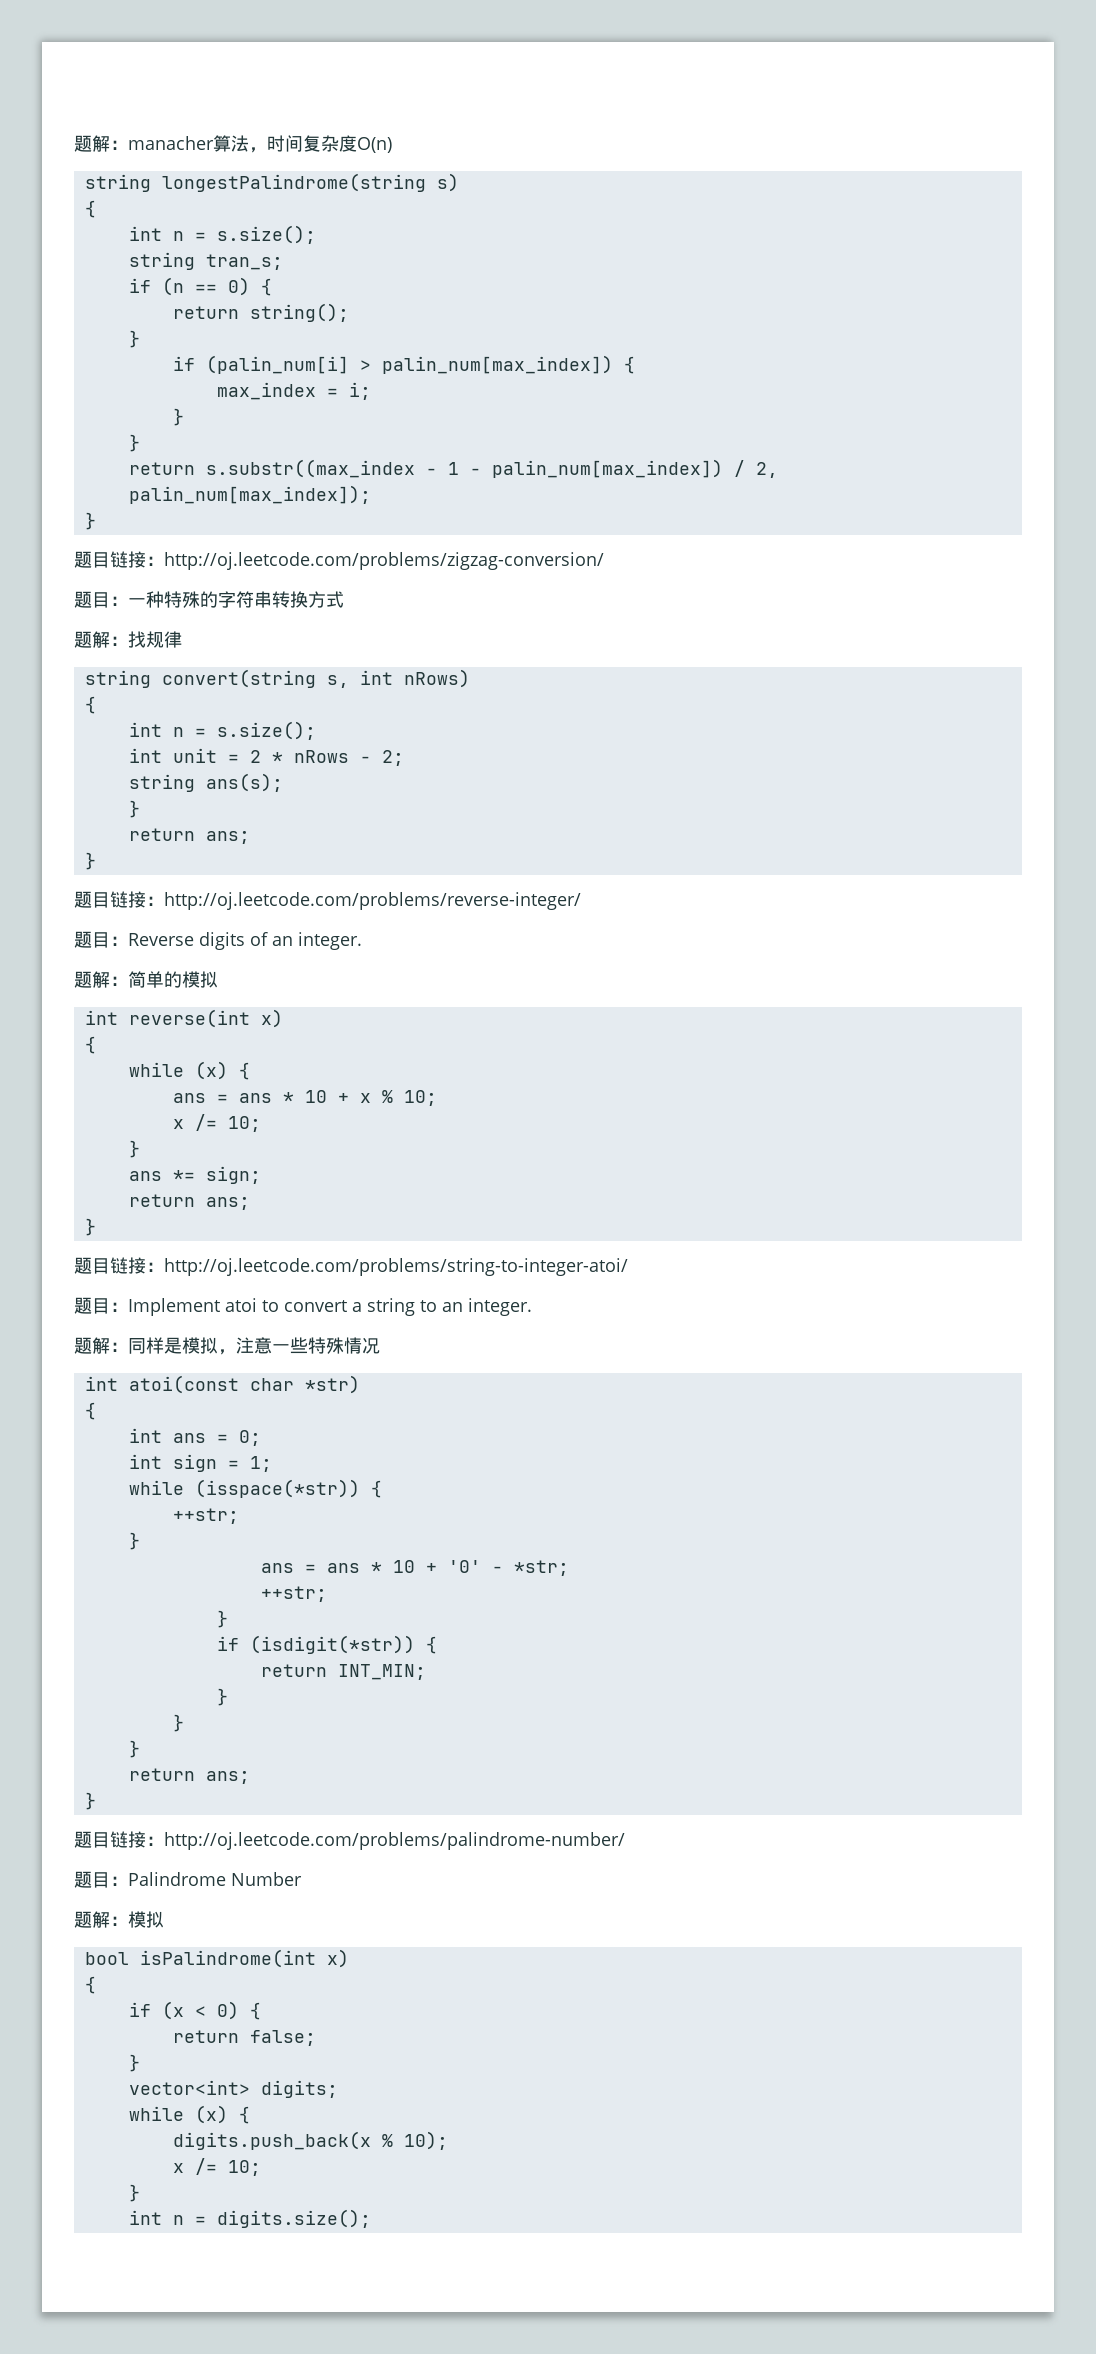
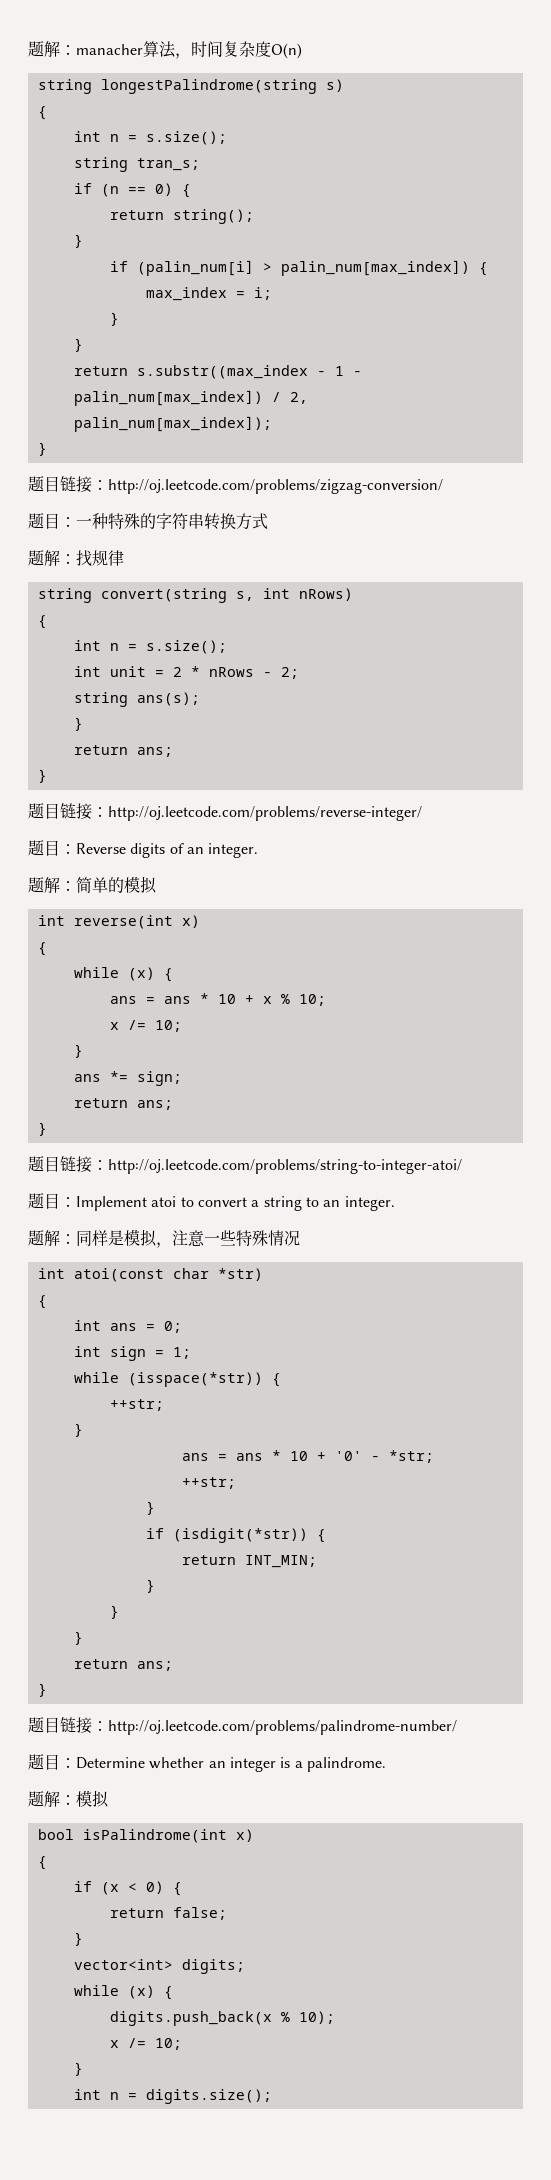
[128,1872,302,1886] Palindrome Number -> [76,1757,386,1772] Determine whether an integer is a palindrome.

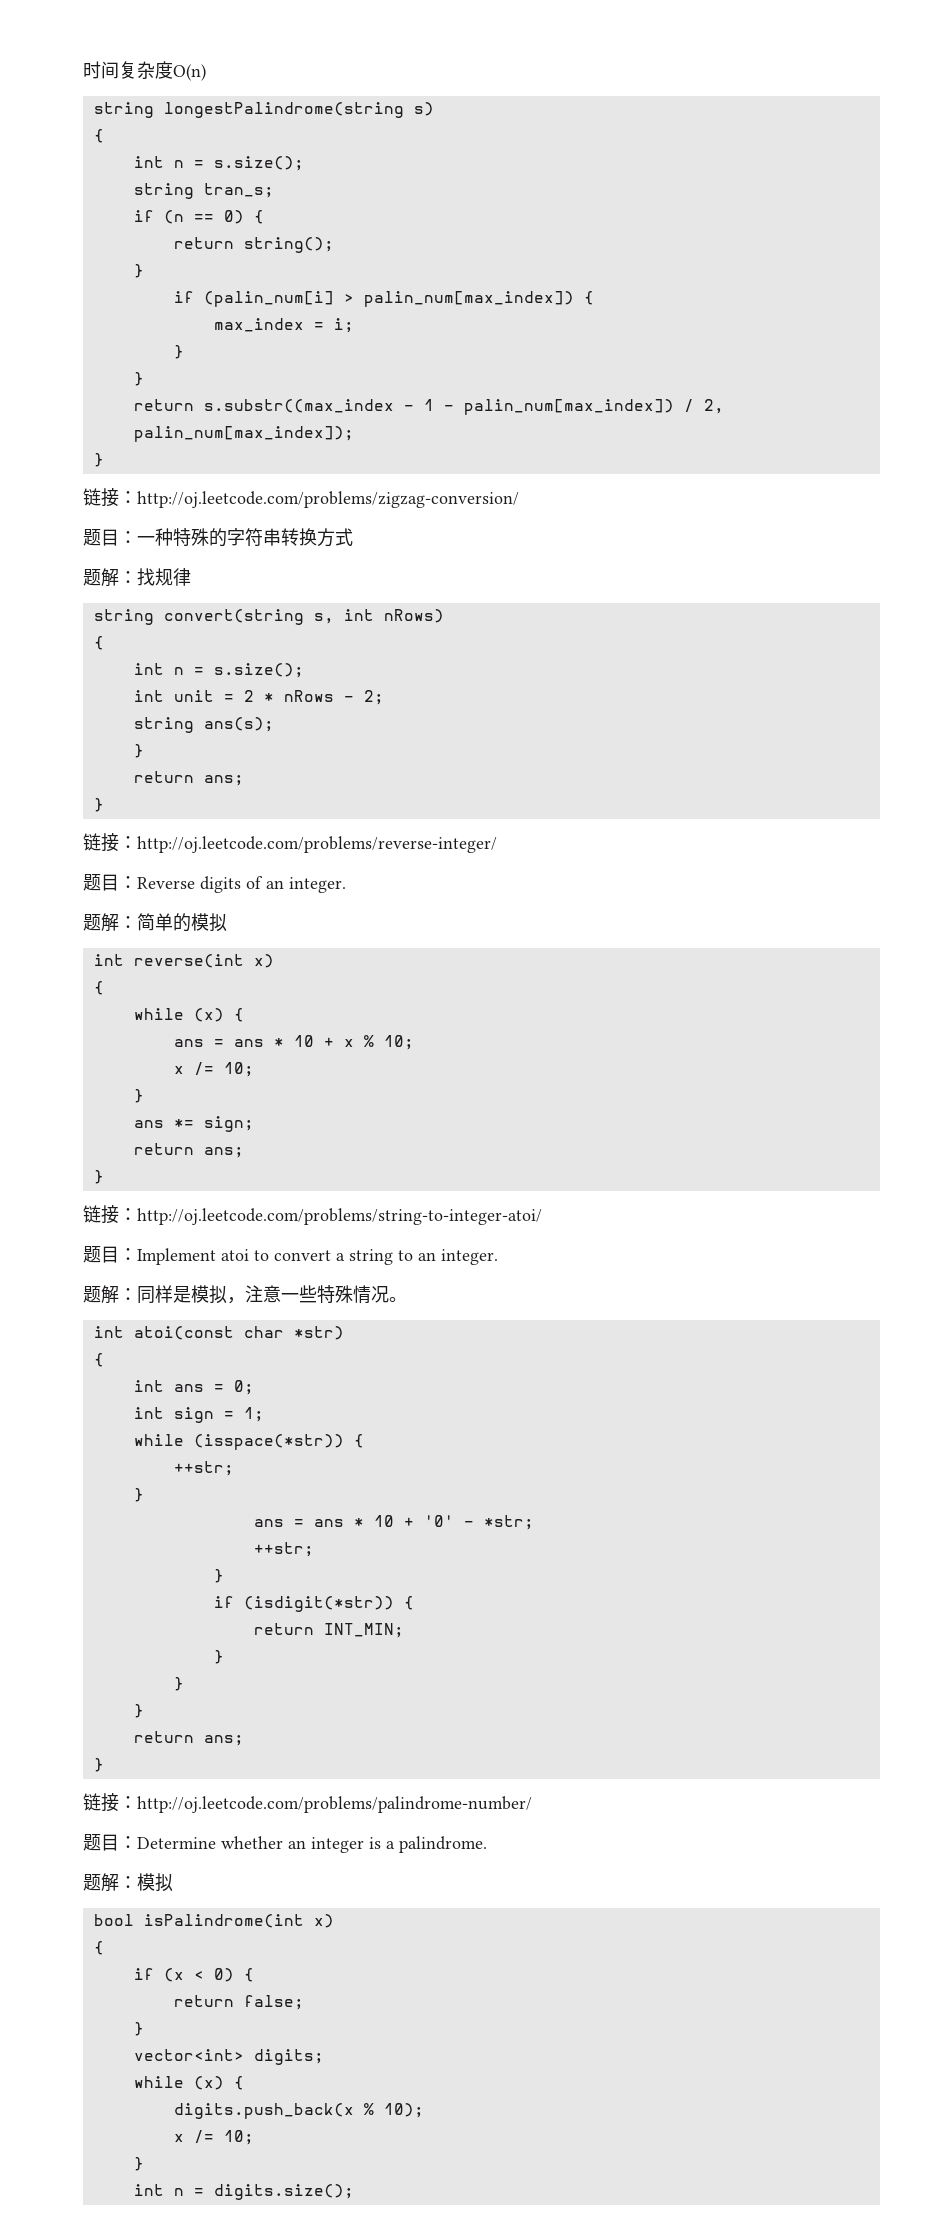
[28,41,191,59] 题解：manacher算法， -> (83, 70) none
[28,476,60,492] 题目 -> (104, 460) none
[28,803,60,819] 题目 -> (104, 805) none
[28,1156,60,1172] 题目 -> (104, 1177) none
(300, 1238) none -> [389,1297,407,1302] 。
[28,1717,60,1733] 题目 -> (104, 1765) none

